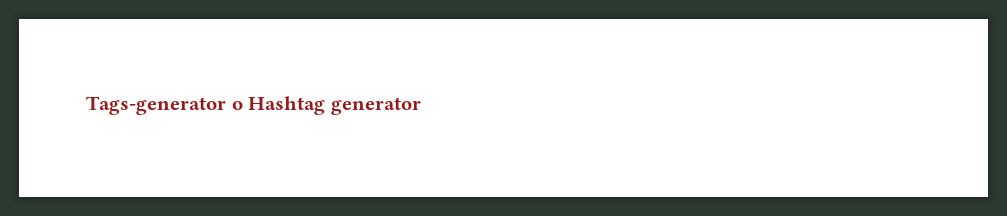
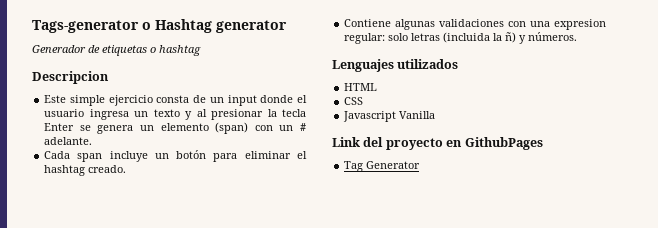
(421, 106) none -> [32,45,201,56] [32,71,109,84] [44,95,308,106] [44,109,307,120] [44,122,306,134] [44,137,93,145] [44,150,307,162] [44,165,127,176] [344,19,606,30] [344,32,578,44] [332,59,459,72] [344,83,378,91] [344,97,364,105] [343,111,436,122] [332,137,543,150] [344,161,421,172] // Generador de etiquetas o hashtag // Descripcion // Este simple ejercicio consta de un input donde el usuario ingresa un texto y al presionar la tecla Enter se genera un elemento (span) con un # adelante. // Cada span incluye un botón para eliminar el hashtag creado. // Contiene algunas validaciones con una expresion regular: solo letras (incluida la ñ) y números. // Lenguajes utilizados // HTML // CSS // Javascript Vanilla // Link del proyecto en GithubPages // Tag Generator

